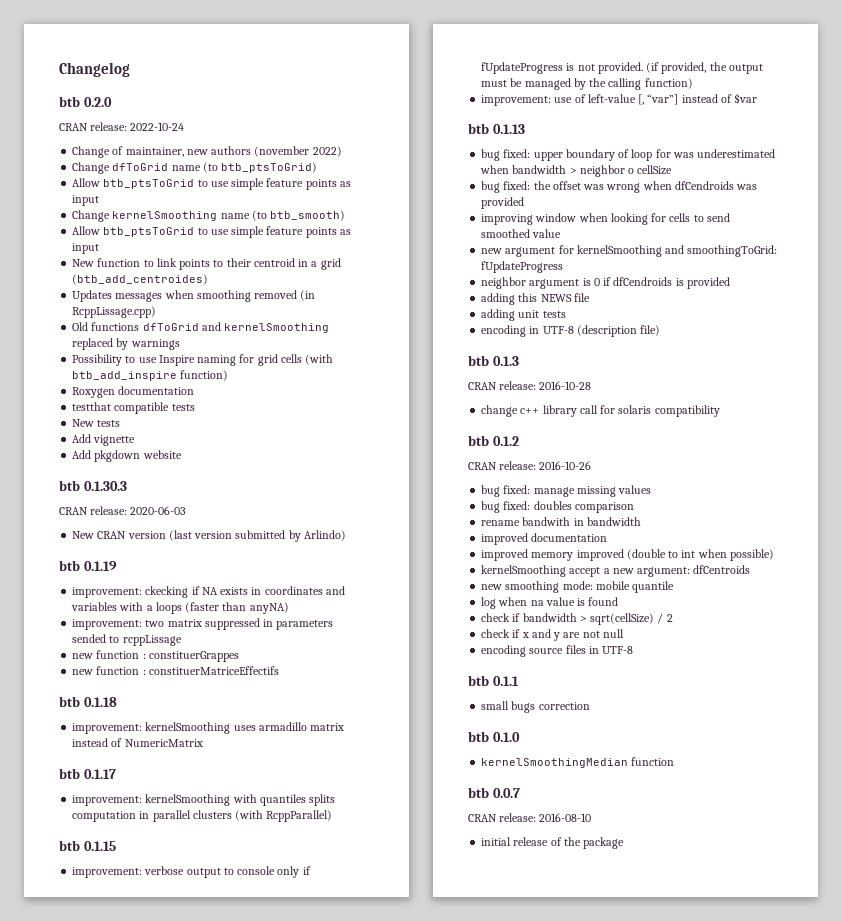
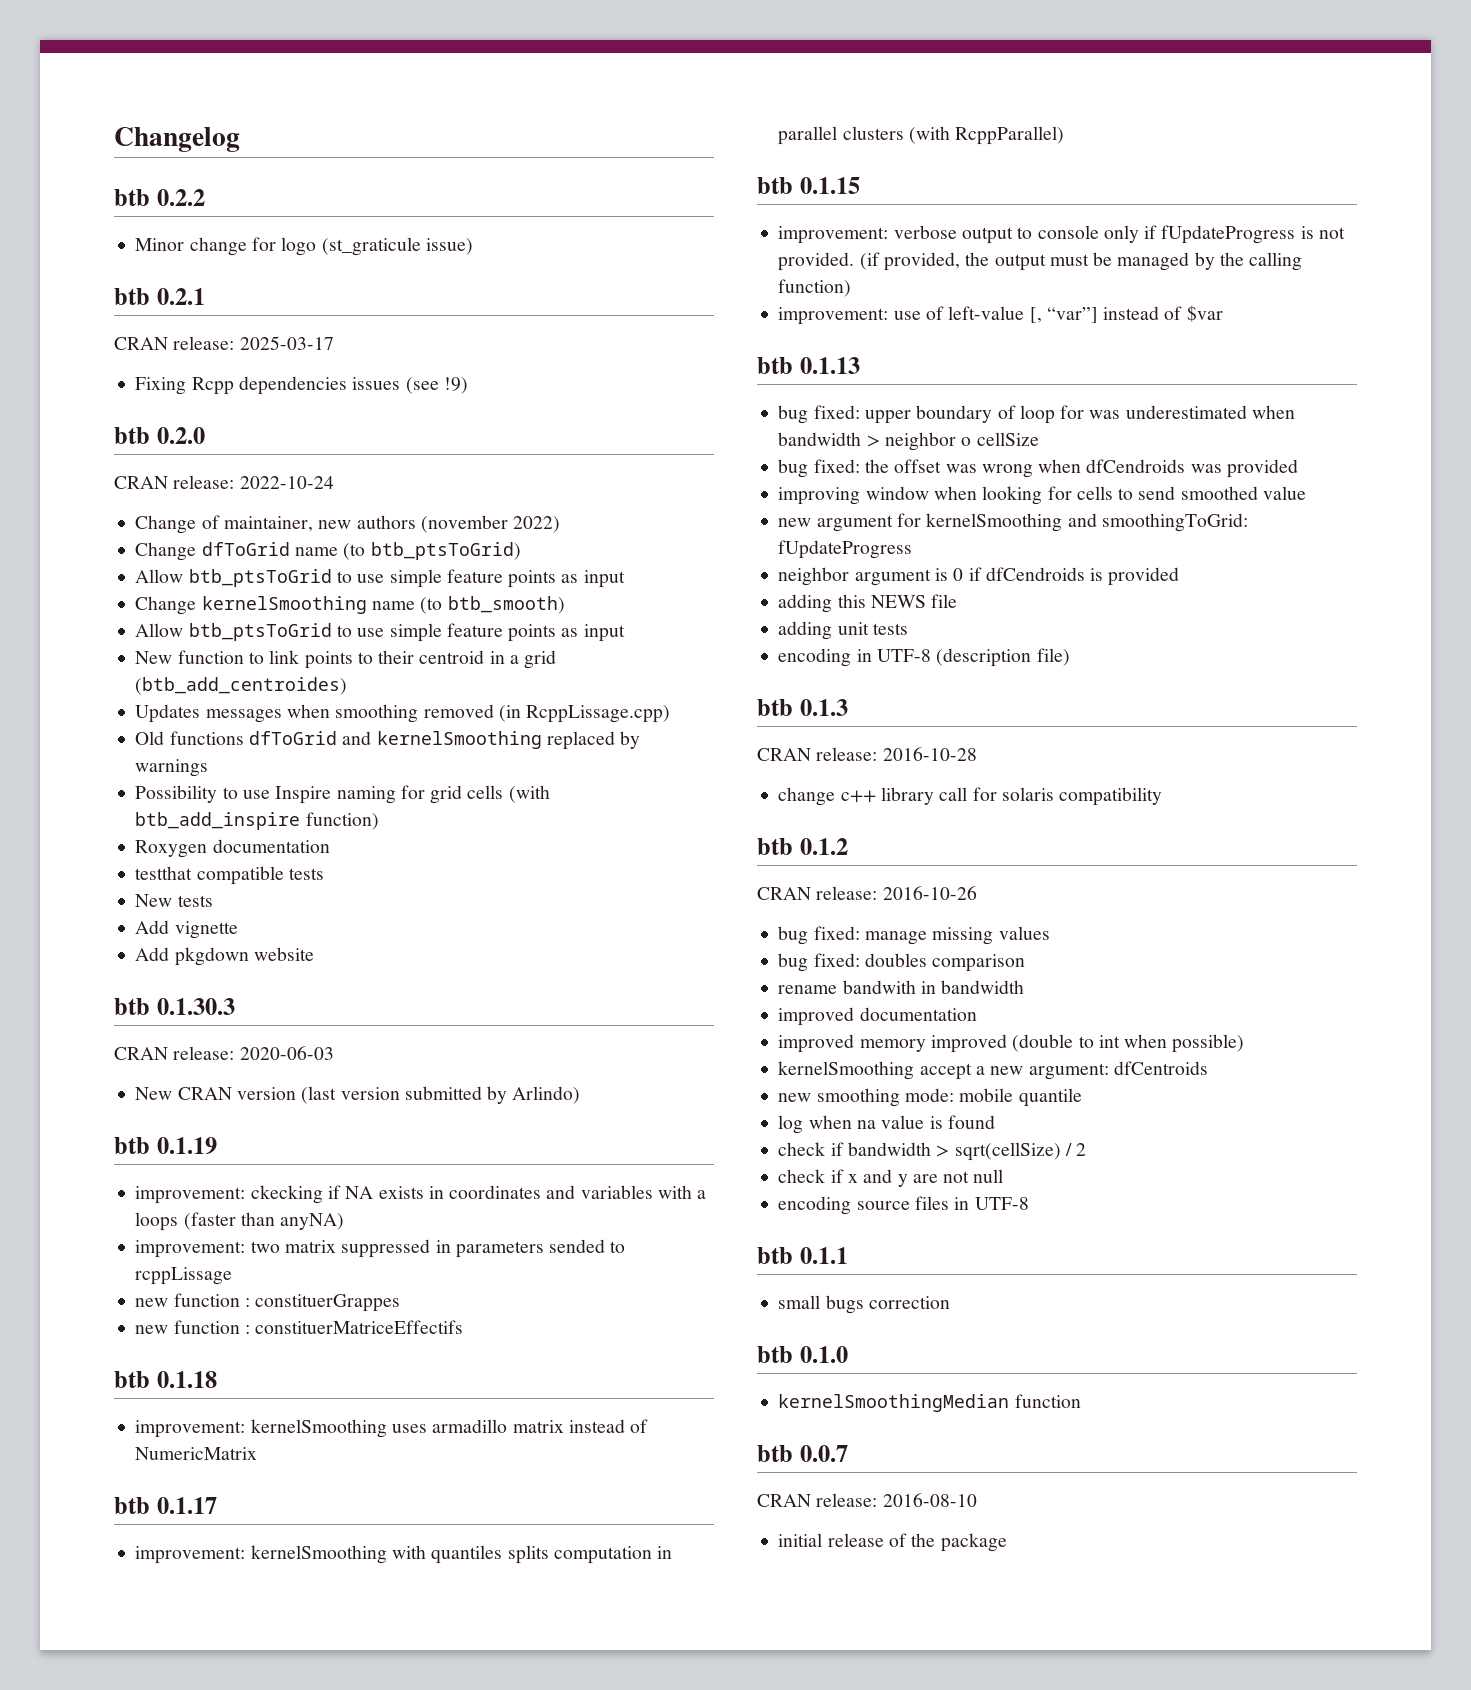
(130, 69) none -> [114,189,205,206] [135,237,473,256] [114,288,205,305] [114,336,334,350] [135,376,468,395] // btb 0.2.2 // Minor change for logo (st_graticule issue) // btb 0.2.1 // CRAN release: 2025-03-17 // Fixing Rcpp dependencies issues (see !9)

